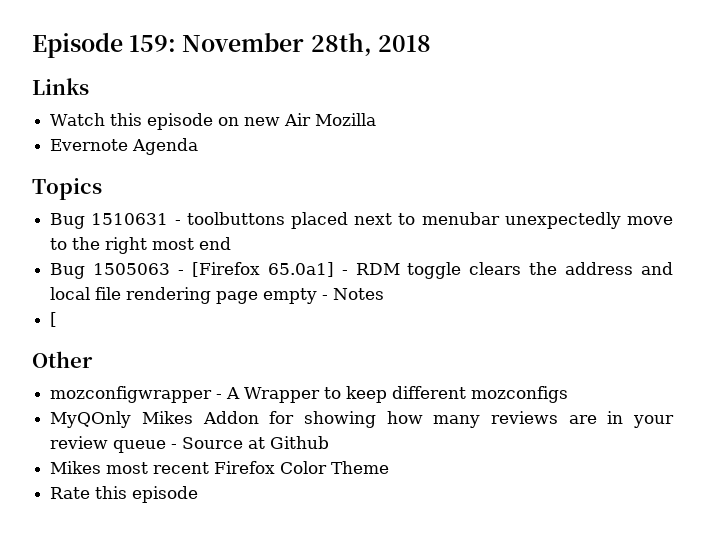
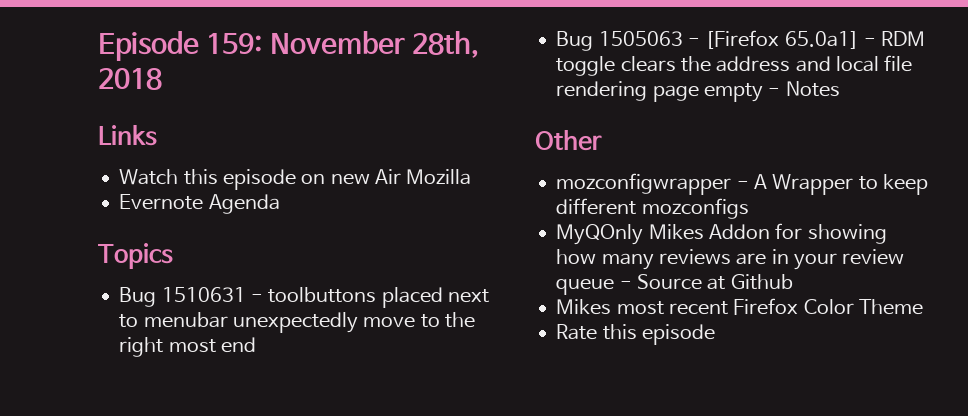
[50,312,58,327] // [ -> (840, 89) none

